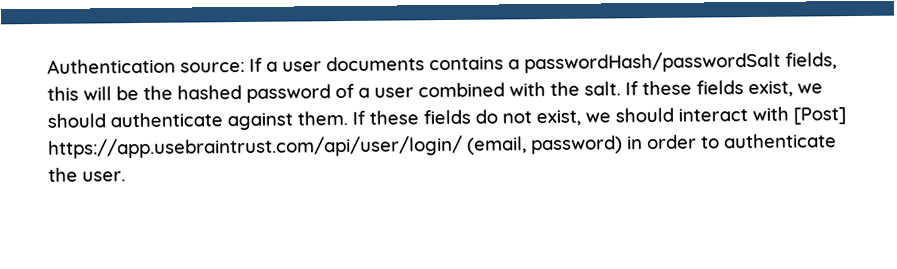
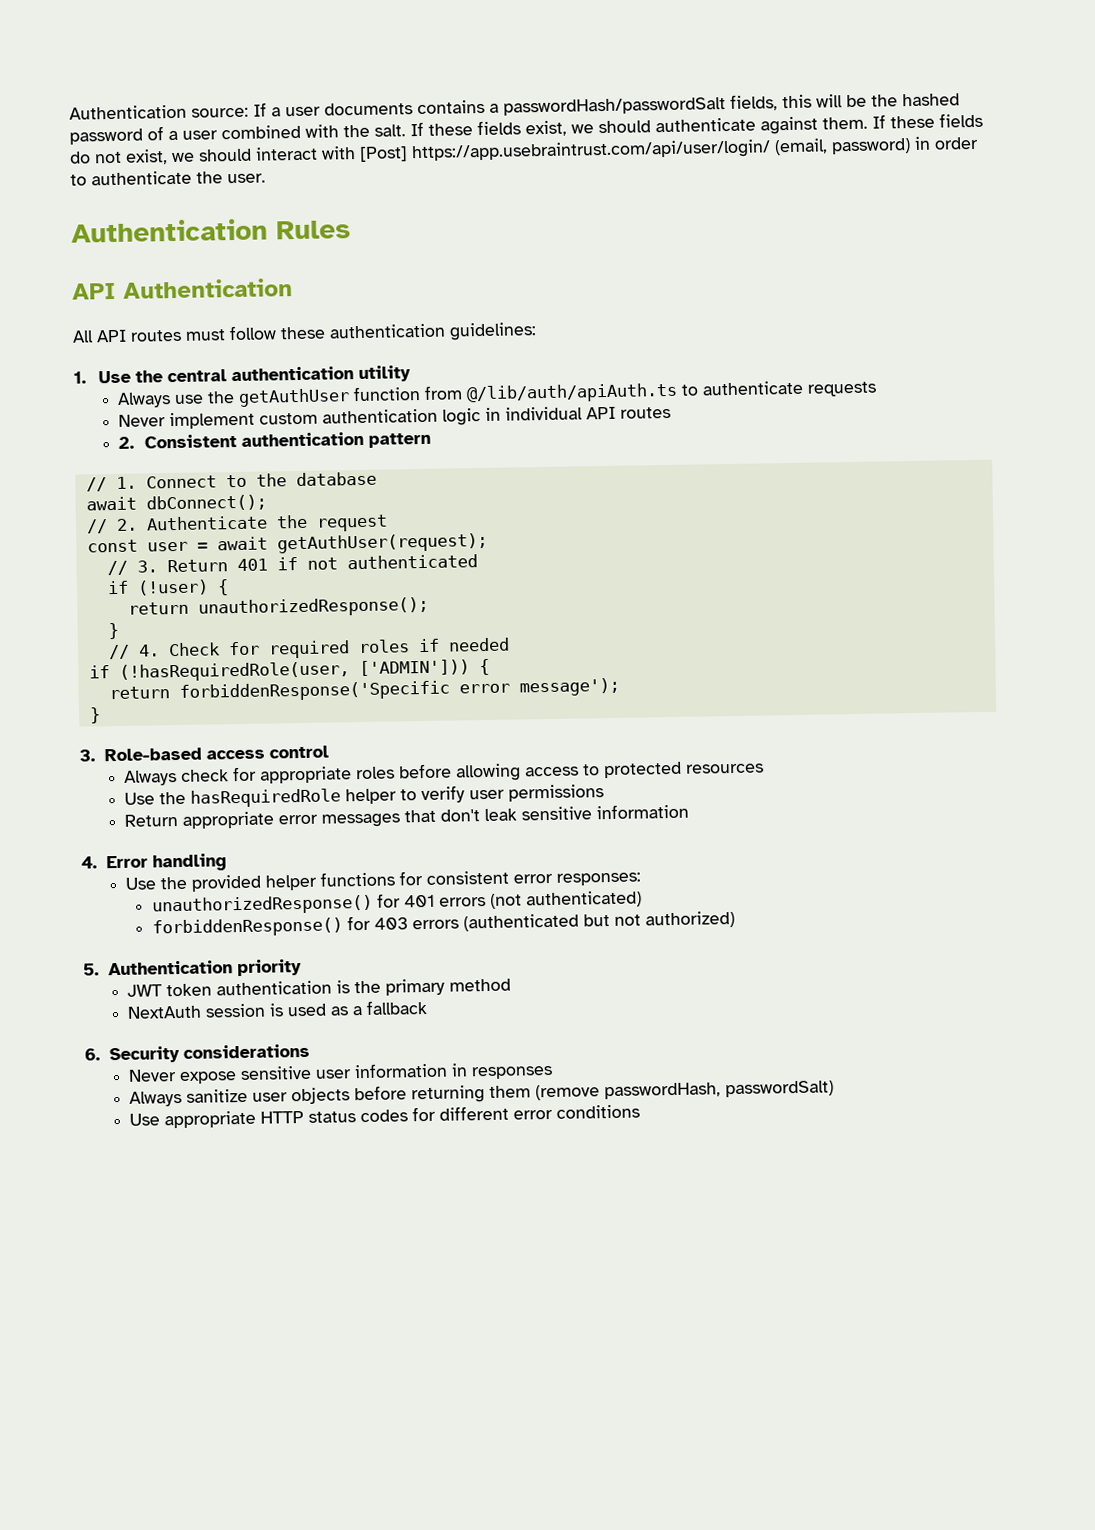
(126, 176) none -> [71,218,351,243] [72,278,293,300] [72,322,537,343] [73,365,412,384] [117,380,878,408] [118,406,672,430] [118,431,431,449] [85,471,377,492] [85,494,267,512] [85,514,388,534] [86,532,488,554] [106,554,478,576] [106,579,229,596] [127,596,429,618] [107,622,119,640] [107,637,510,660] [88,658,490,682] [108,677,620,702] [89,707,101,724] [79,745,330,762] [124,761,765,786] [124,784,605,808] [124,803,690,829] [81,853,228,872] [125,870,642,892] [151,890,642,916] [151,910,735,938] [83,959,303,977] [127,978,512,997] [127,999,429,1019] [84,1043,311,1064] [128,1062,554,1085] [129,1080,835,1107] [129,1104,641,1129] // Authentication Rules // API Authentication // All API routes must follow these authentication guidelines: // 1. Use the central authentication utility // Always use the getAuthUser function from @/lib/auth/apiAuth.ts to authenticate requests // Never implement custom authentication logic in individual API routes // 2. Consistent authentication pattern // // 1. Connect to the database // await dbConnect(); // // 2. Authenticate the request // const user = await getAuthUser(request); // // 3. Return 401 if not authenticated // if (!user) { // return unauthorizedResponse(); // } // // 4. Check for required roles if needed // if (!hasRequiredRole(user, ['ADMIN'])) { // return forbiddenResponse('Specific error message'); // } // 3. Role-based access control // Always check for appropriate roles before allowing access to protected resources // Use the hasRequiredRole helper to verify user permissions // Return appropriate error messages that don't leak sensitive information // 4. Error handling // Use the provided helper functions for consistent error responses: // unauthorizedResponse() for 401 errors (not authenticated) // forbiddenResponse() for 403 errors (authenticated but not authorized) // 5. Authentication priority // JWT token authentication is the primary method // NextAuth session is used as a fallback // 6. Security considerations // Never expose sensitive user information in responses // Always sanitize user objects before returning them (remove passwordHash, passwordSalt) // Use appropriate HTTP status codes for different error conditions

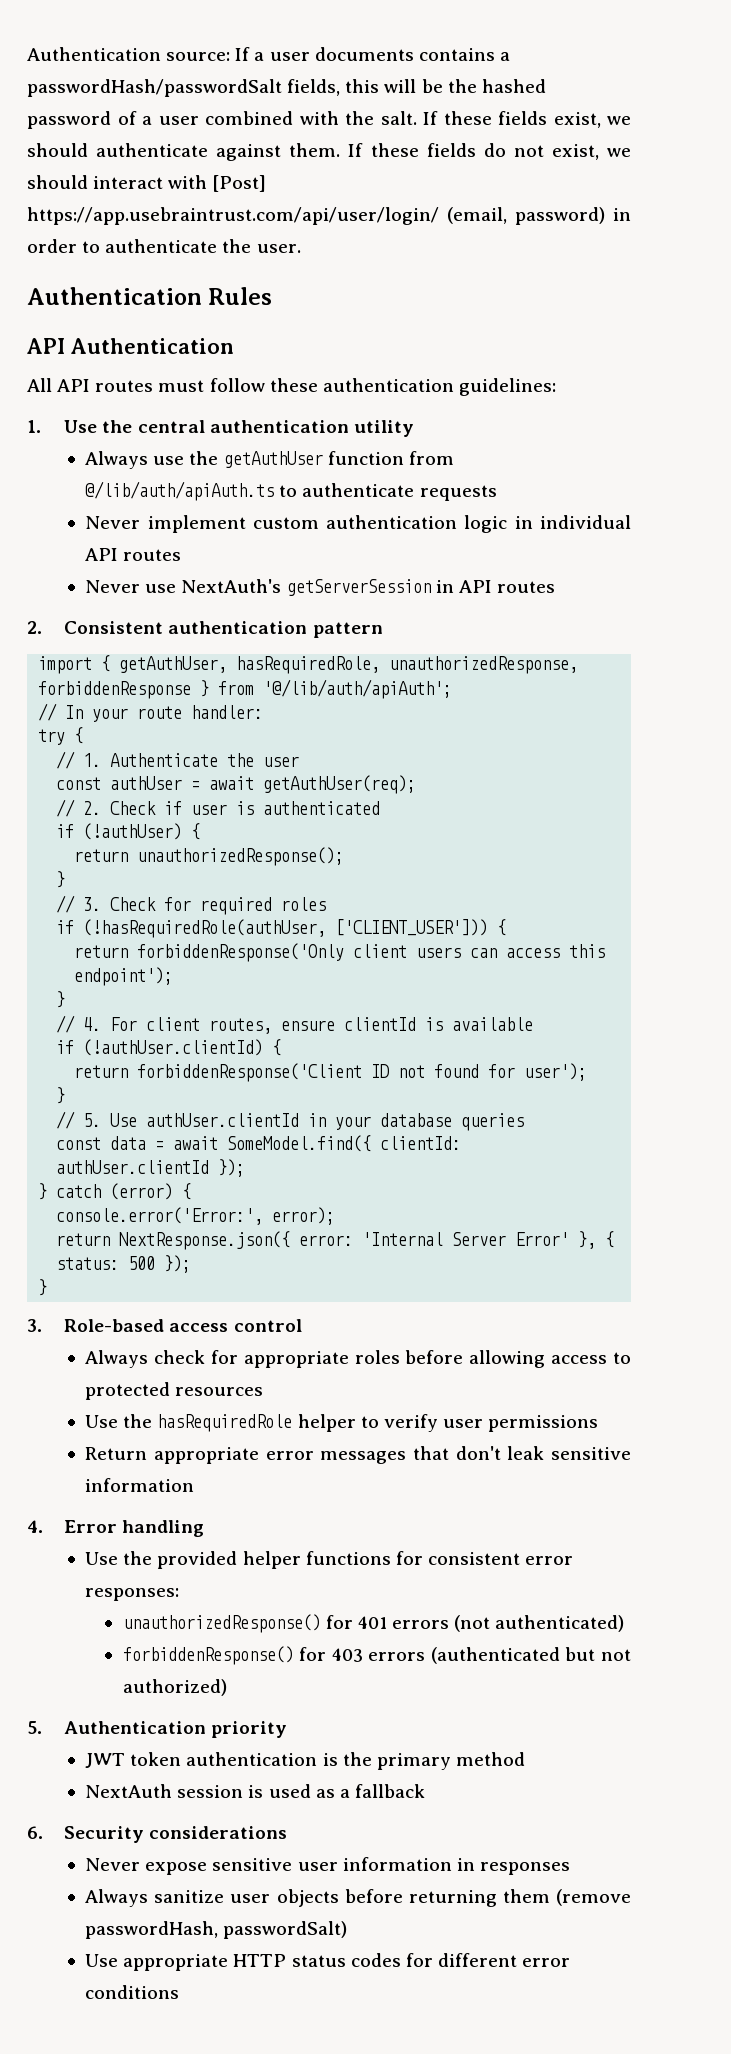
[118,431,431,449] [85,471,377,492] [85,494,267,512] [85,514,388,534] [86,532,488,554] [106,557,338,576] 2. Consistent authentication pattern // // 1. Connect to the database // await dbConnect(); // // 2. Authenticate the request // const user = await getAuthUser(request); // // 3. Return 401 if not -> [85,579,555,596] [27,621,383,638] [38,655,579,674] [38,679,453,699] [38,703,264,722] [38,727,84,745] [56,751,300,769] [56,775,417,794] [56,799,255,817] Never use NextAuth's getServerSession in API routes // 2. Consistent authentication pattern // import { getAuthUser, hasRequiredRole, unauthorizedResponse, forbiddenResponse } from '@/lib/auth/apiAuth'; // // In your route handler: // try { // // 1. Authenticate the user // const authUser = await getAuthUser(req); // // 2. Check if user is
[136,579,209,596] (!user) -> [83,823,183,840] (!authUser)
[137,644,160,657] 4. -> [83,897,102,911] 3.
[417,637,510,653] [88,658,490,682] [108,677,620,702] if needed // if (!hasRequiredRole(user, ['ADMIN'])) { // return forbiddenResponse('Specific error message'); -> [56,919,507,938] [74,943,606,962] [74,967,174,986] [56,991,66,1008] [56,1015,534,1034] [56,1039,282,1056] [74,1063,588,1082] [56,1087,66,1104] [56,1111,525,1131] [56,1135,462,1152] [56,1159,246,1177] [38,1183,192,1200] [56,1207,336,1225] [56,1231,615,1250] [56,1255,192,1273] // if (!hasRequiredRole(authUser, ['CLIENT_USER'])) { // return forbiddenResponse('Only client users can access this endpoint'); // } // // 4. For client routes, ensure clientId is available // if (!authUser.clientId) { // return forbiddenResponse('Client ID not found for user'); // } // // 5. Use authUser.clientId in your database queries // const data = await SomeModel.find({ clientId: authUser.clientId }); // } catch (error) { // console.error('Error:', error); // return NextResponse.json({ error: 'Internal Server Error' }, { status: 500 });

